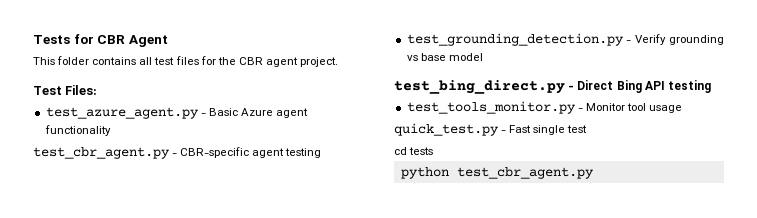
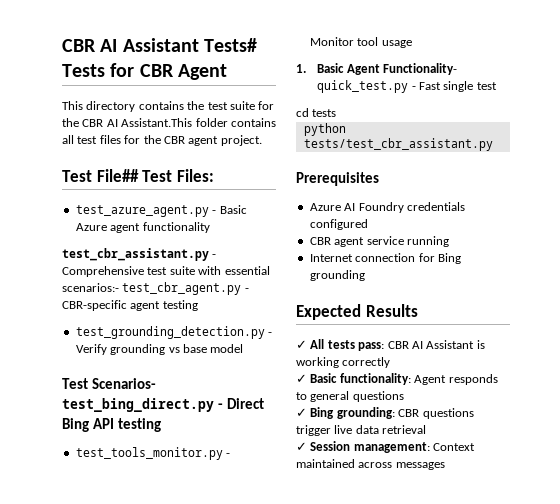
(33, 39) none -> [62,38,257,52] CBR AI Assistant Tests#
(55, 61) none -> [86,101,275,112] [62,118,193,127] directory contains the test suite for the CBR AI Assistant.This
(62, 90) none -> [96,169,173,182] File## Test
(111, 130) none -> [62,248,217,261] [62,266,270,277] [62,283,119,292] test_cbr_assistant.py - Comprehensive test suite with essential scenarios:-
(483, 57) none -> [62,378,156,389] Test Scenarios-
(683, 109) none -> [296,63,457,75] 1. Basic Agent Functionality-
[456,167,594,179] test_cbr_agent.py -> [303,138,493,151] [296,172,379,186] [309,202,465,213] [309,219,368,230] [309,236,449,247] [309,253,461,264] [309,270,365,281] [296,304,418,320] [296,339,485,351] [296,357,391,368] [296,373,498,385] [296,391,404,402] [296,407,474,419] [296,425,427,436] [296,441,476,453] [296,459,445,470] tests/test_cbr_assistant.py // Prerequisites // Azure AI Foundry credentials configured // CBR agent service running // Internet connection for Bing grounding // Expected Results // ✓ All tests pass: CBR AI Assistant is working correctly // ✓ Basic functionality: Agent responds to general questions // ✓ Bing grounding: CBR questions trigger live data retrieval // ✓ Session management: Context maintained across messages

